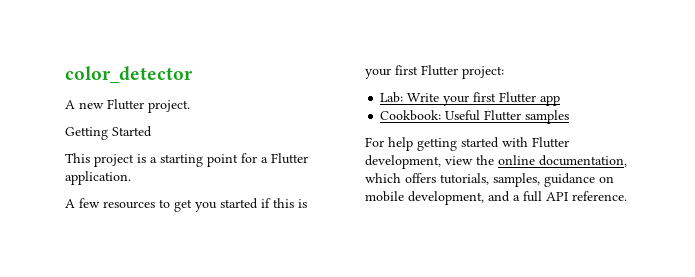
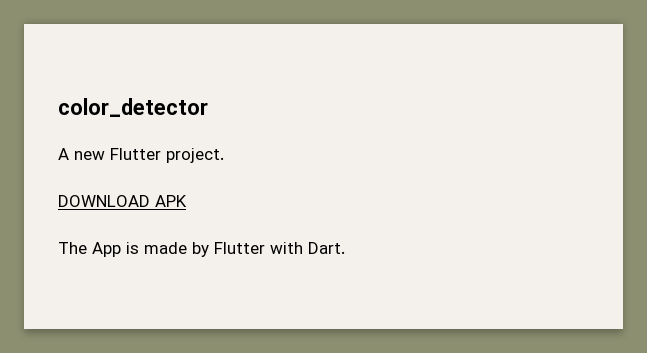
[65,126,152,140] [65,153,308,167] [65,171,131,185] [65,198,307,212] [365,65,504,79] [380,92,561,106] [380,110,570,124] [365,137,569,151] [365,155,627,169] [365,173,614,187] [365,191,627,205] Getting Started // This project is a starting point for a Flutter application. // A few resources to get you started if this is your first Flutter project: // Lab: Write your first Flutter app // Cookbook: Useful Flutter samples // For help getting started with Flutter development, view the online documentation, which offers tutorials, samples, guidance on mobile development, and a full API reference. -> [58,195,187,207] [58,242,345,257] DOWNLOAD APK // The App is made by Flutter with Dart.

